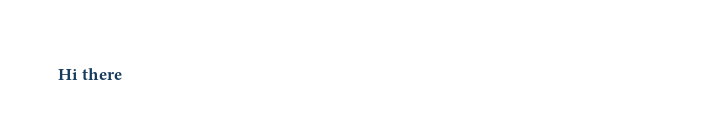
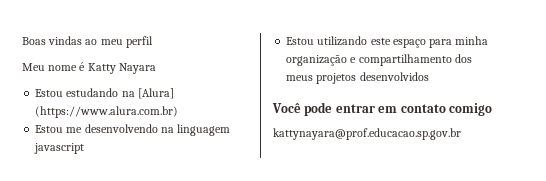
[58,68,122,80] Hi there -> [22,36,153,48] [22,62,156,74] [35,88,174,99] [35,106,179,118] [35,124,231,136] [34,143,85,154] [286,36,489,48] [286,54,472,66] [286,72,429,84] [272,102,492,116] [273,128,461,140] Boas vindas ao meu perfil // Meu nome é Katty Nayara // Estou estudando na [Alura] (https://www.alura.com.br) // Estou me desenvolvendo na linguagem javascript // Estou utilizando este espaço para minha organização e compartilhamento dos meus projetos desenvolvidos // Você pode entrar em contato comigo // kattynayara@prof.educacao.sp.gov.br

